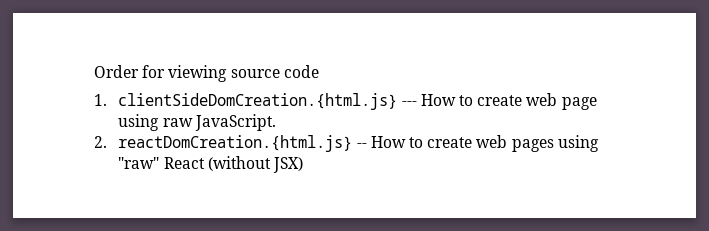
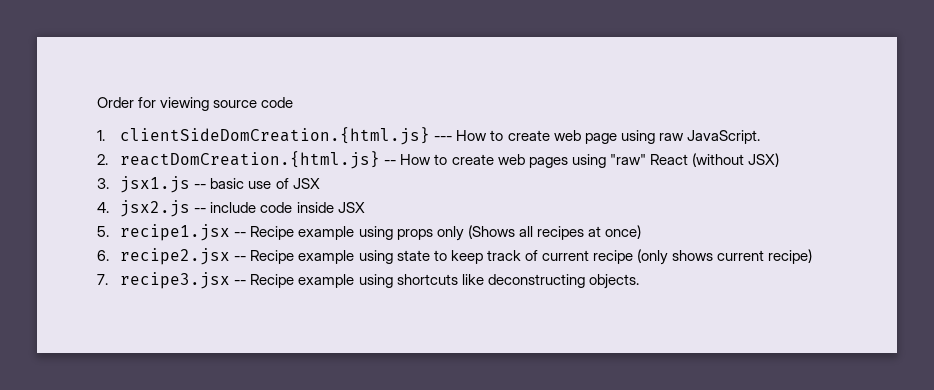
(304, 165) none -> [97,176,320,193] [97,200,365,217] [97,224,641,241] [97,248,813,265] [97,272,639,289] // 3. jsx1.js -- basic use of JSX // 4. jsx2.js -- include code inside JSX // 5. recipe1.jsx -- Recipe example using props only (Shows all recipes at once) // 6. recipe2.jsx -- Recipe example using state to keep track of current recipe (only shows current recipe) // 7. recipe3.jsx -- Recipe example using shortcuts like deconstructing objects.

